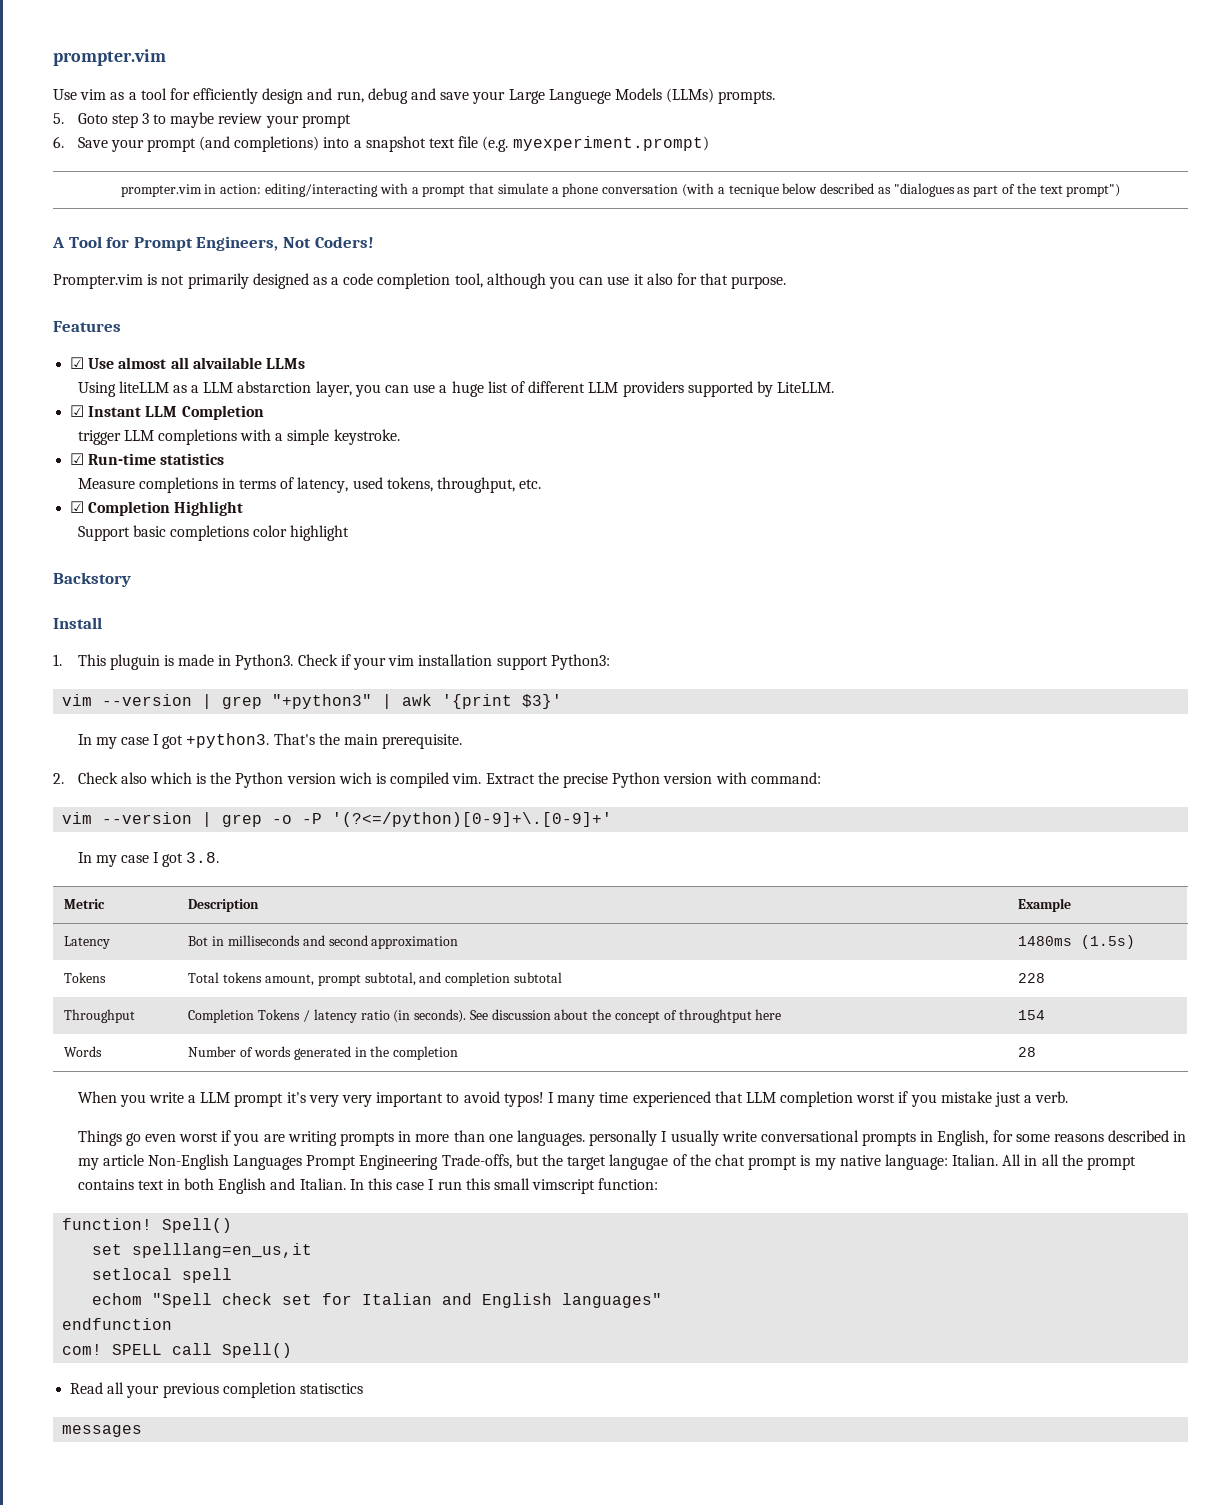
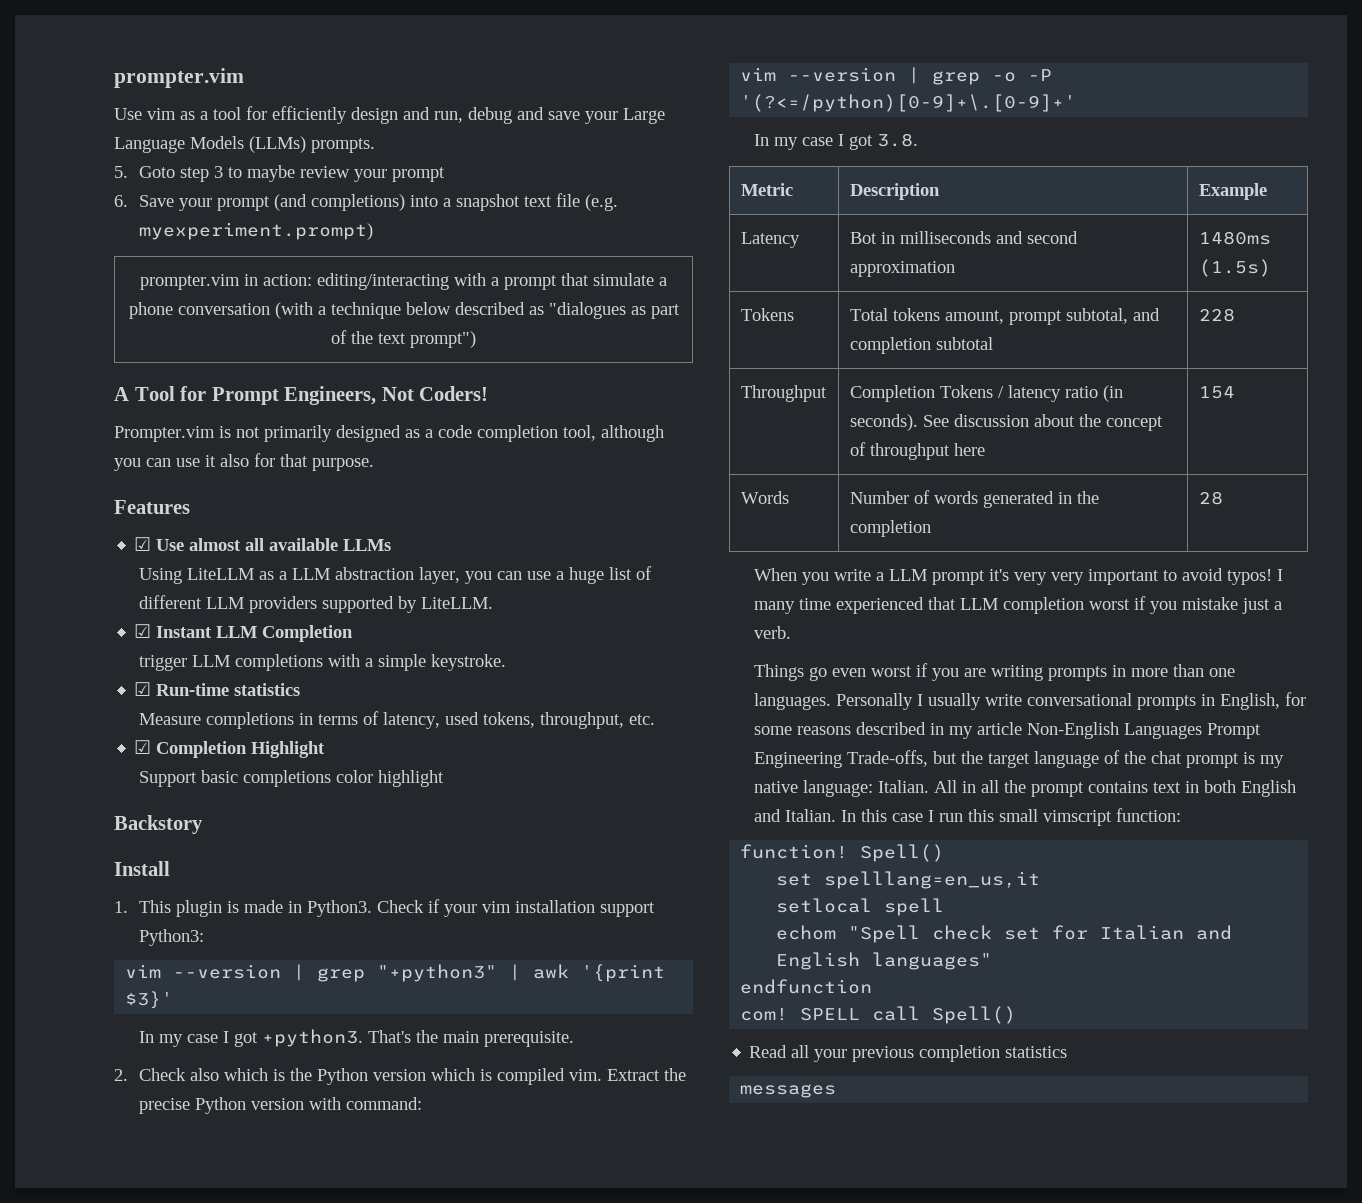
[548,89,611,104] Languege -> [114,137,185,153] Language
[728,184,779,197] tecnique -> [330,302,401,319] technique
[192,357,262,369] alvailable -> [269,538,339,551] available
[118,381,169,393] liteLLM -> [187,568,255,580] LiteLLM
[237,381,312,393] abstarction -> [335,567,415,580] abstraction
[109,654,160,670] pluguin -> [176,900,223,917] plugin
[338,772,372,784] wich -> [431,1068,476,1081] which
[678,1009,752,1023] throughtput -> [869,443,950,460] throughput
[589,1130,658,1146] personally -> [836,693,914,710] Personally
[609,1154,669,1170] langugae -> [1034,751,1100,768] language
[299,1383,363,1394] statisctics -> [1005,1046,1068,1058] statistics

